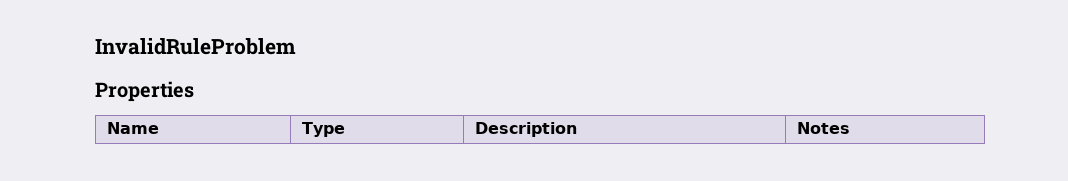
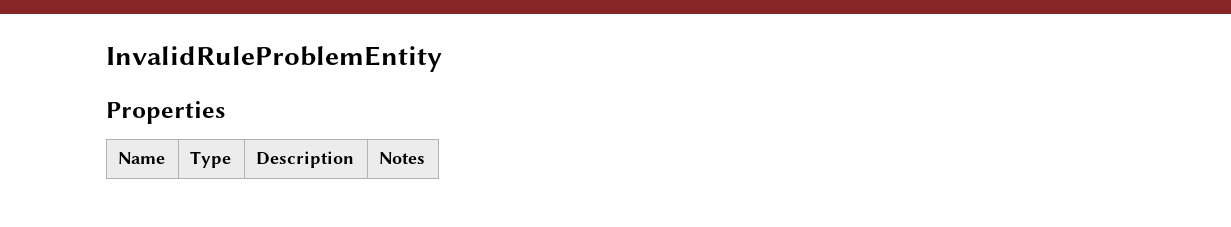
[95,38,296,55] InvalidRuleProblem -> [106,46,442,72] InvalidRuleProblemEntity

